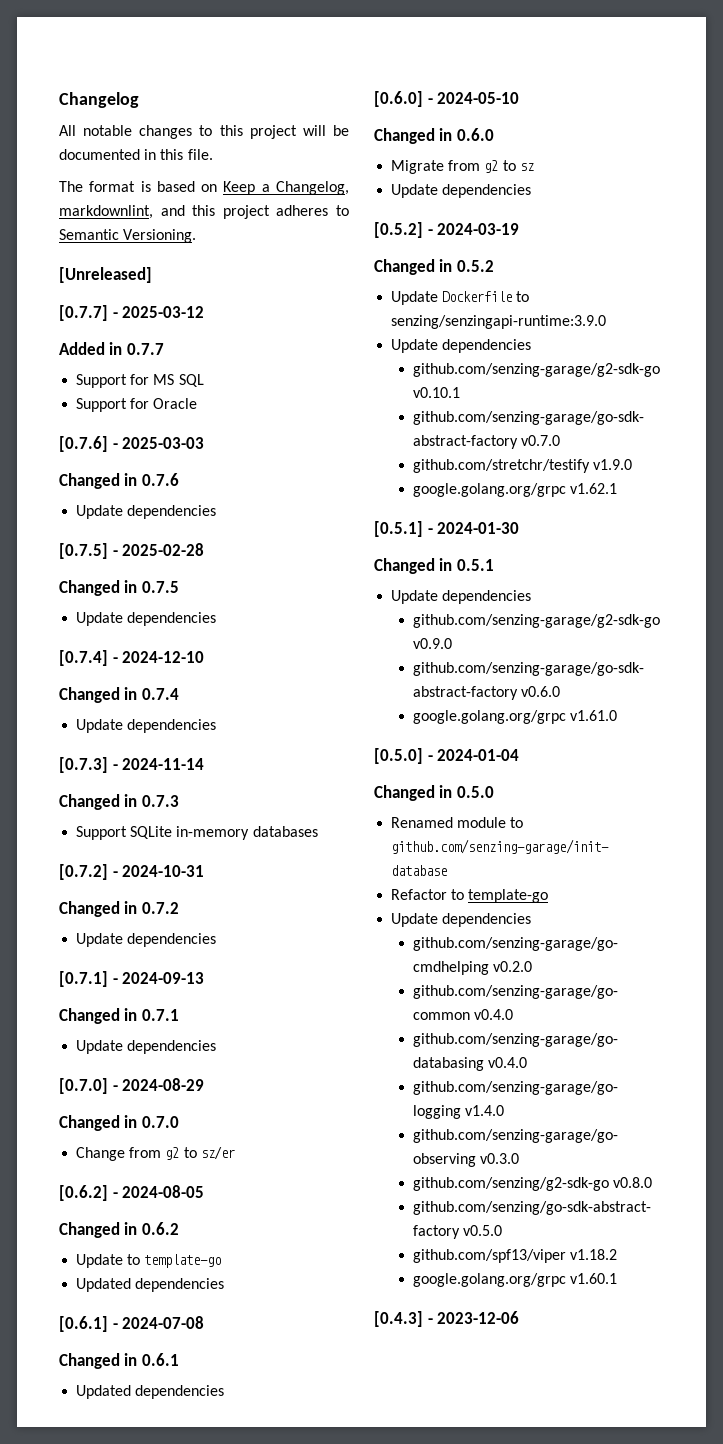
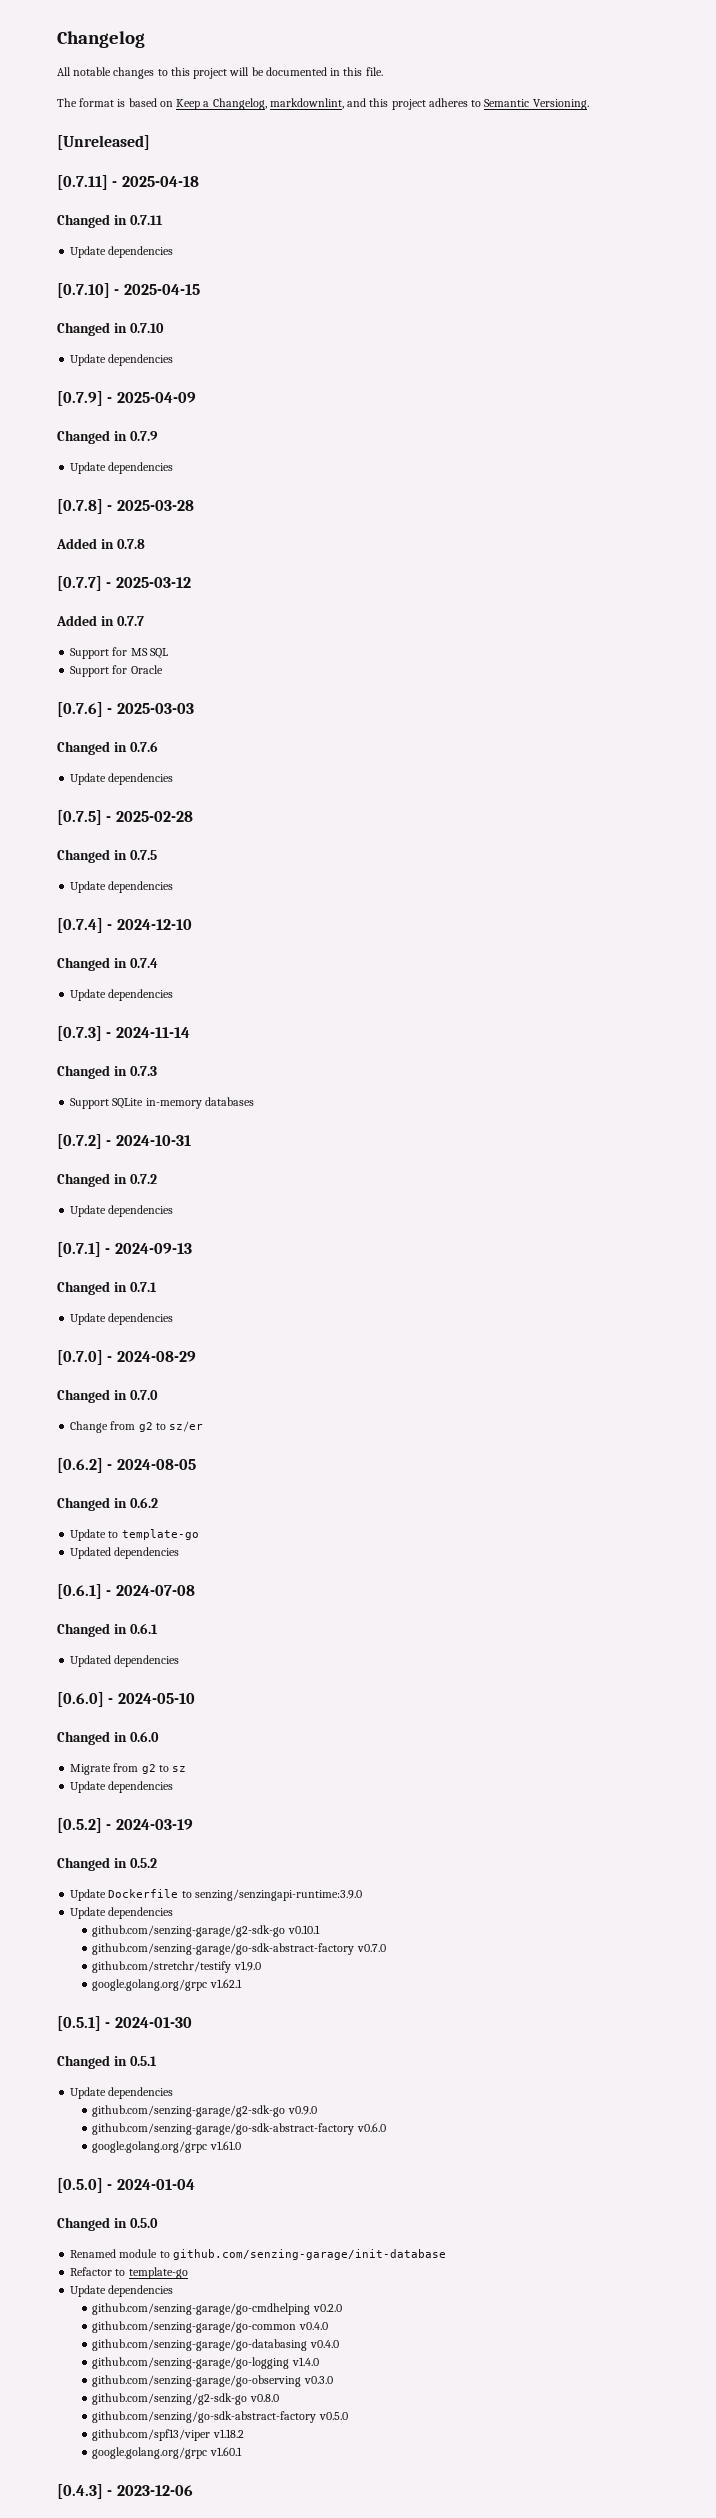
(152, 275) none -> [57,175,199,190] [57,214,163,228] [70,246,174,258] [57,283,200,298] [57,322,164,336] [70,354,174,366] [57,391,196,406] [57,430,158,444] [70,462,174,474] [57,499,194,514] [56,538,145,549] // [0.7.11] - 2025-04-18 // Changed in 0.7.11 // Update dependencies // [0.7.10] - 2025-04-15 // Changed in 0.7.10 // Update dependencies // [0.7.9] - 2025-04-09 // Changed in 0.7.9 // Update dependencies // [0.7.8] - 2025-03-28 // Added in 0.7.8

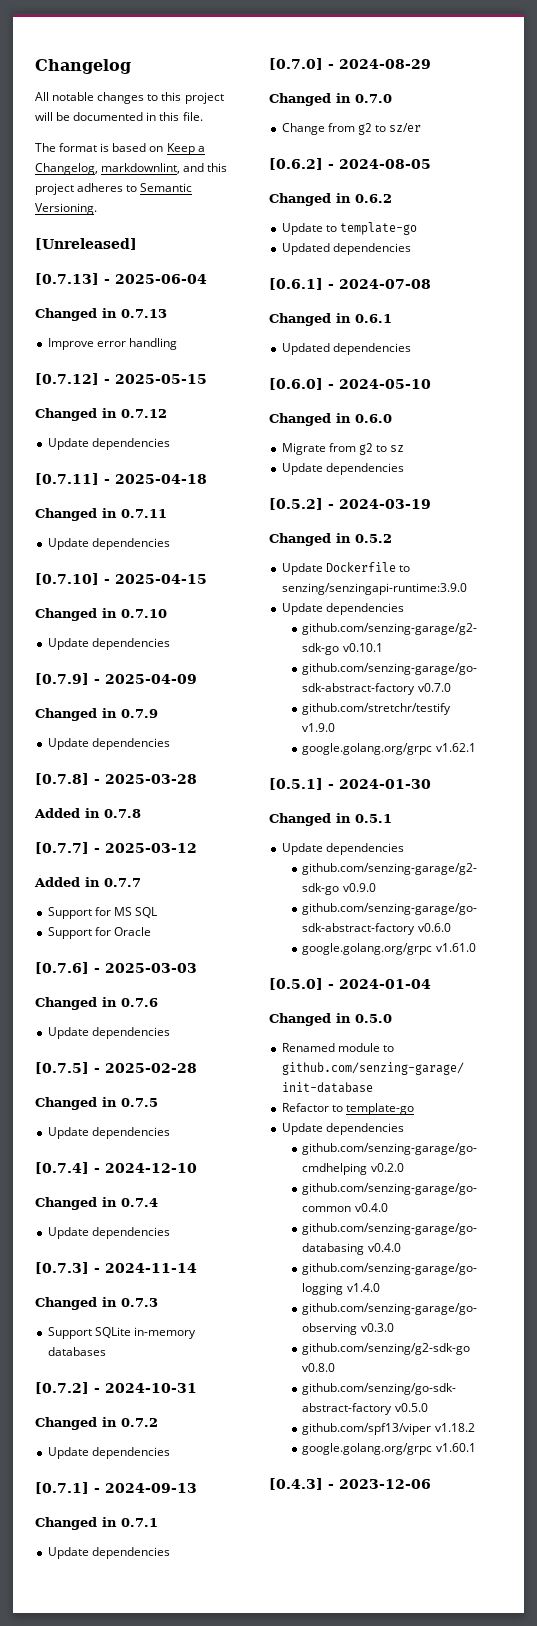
(150, 142) none -> [35,273,207,285] [35,308,167,321] [47,338,177,350] [35,373,207,385] [35,408,167,421] [47,438,170,450] // [0.7.13] - 2025-06-04 // Changed in 0.7.13 // Improve error handling // [0.7.12] - 2025-05-15 // Changed in 0.7.12 // Update dependencies

